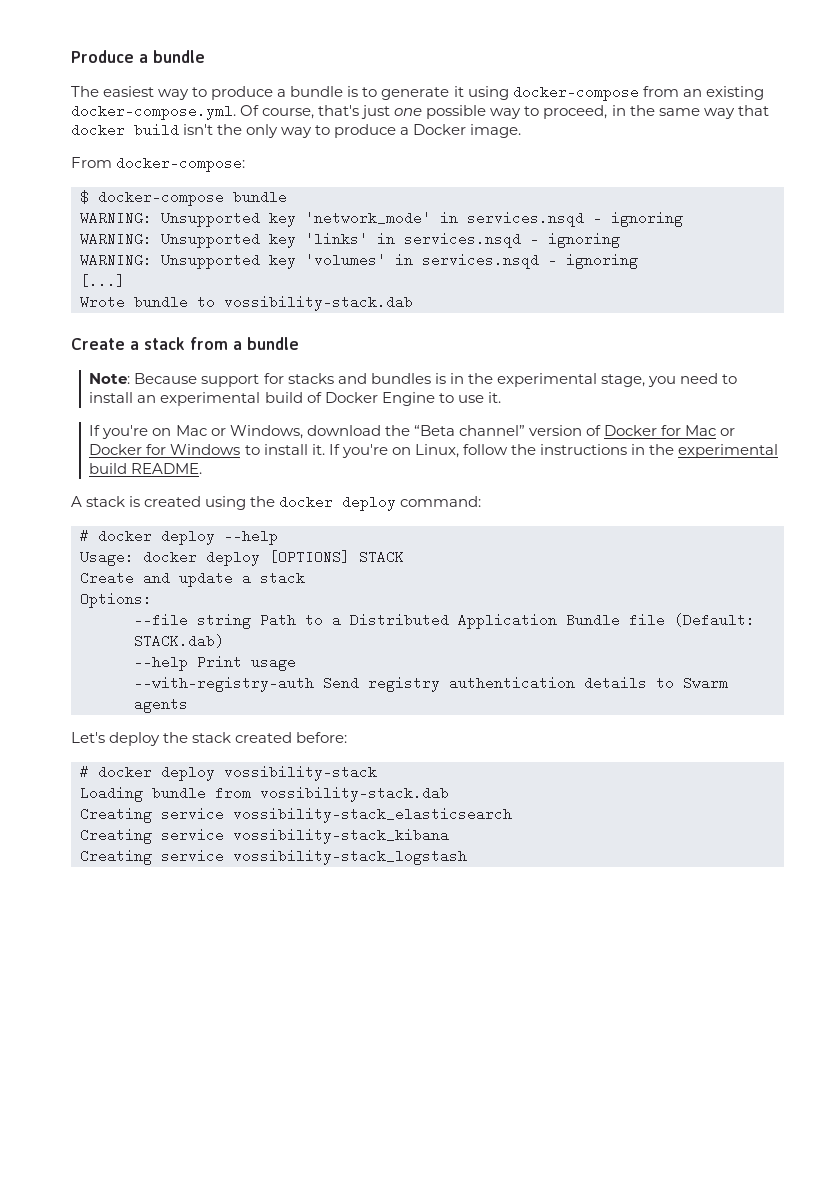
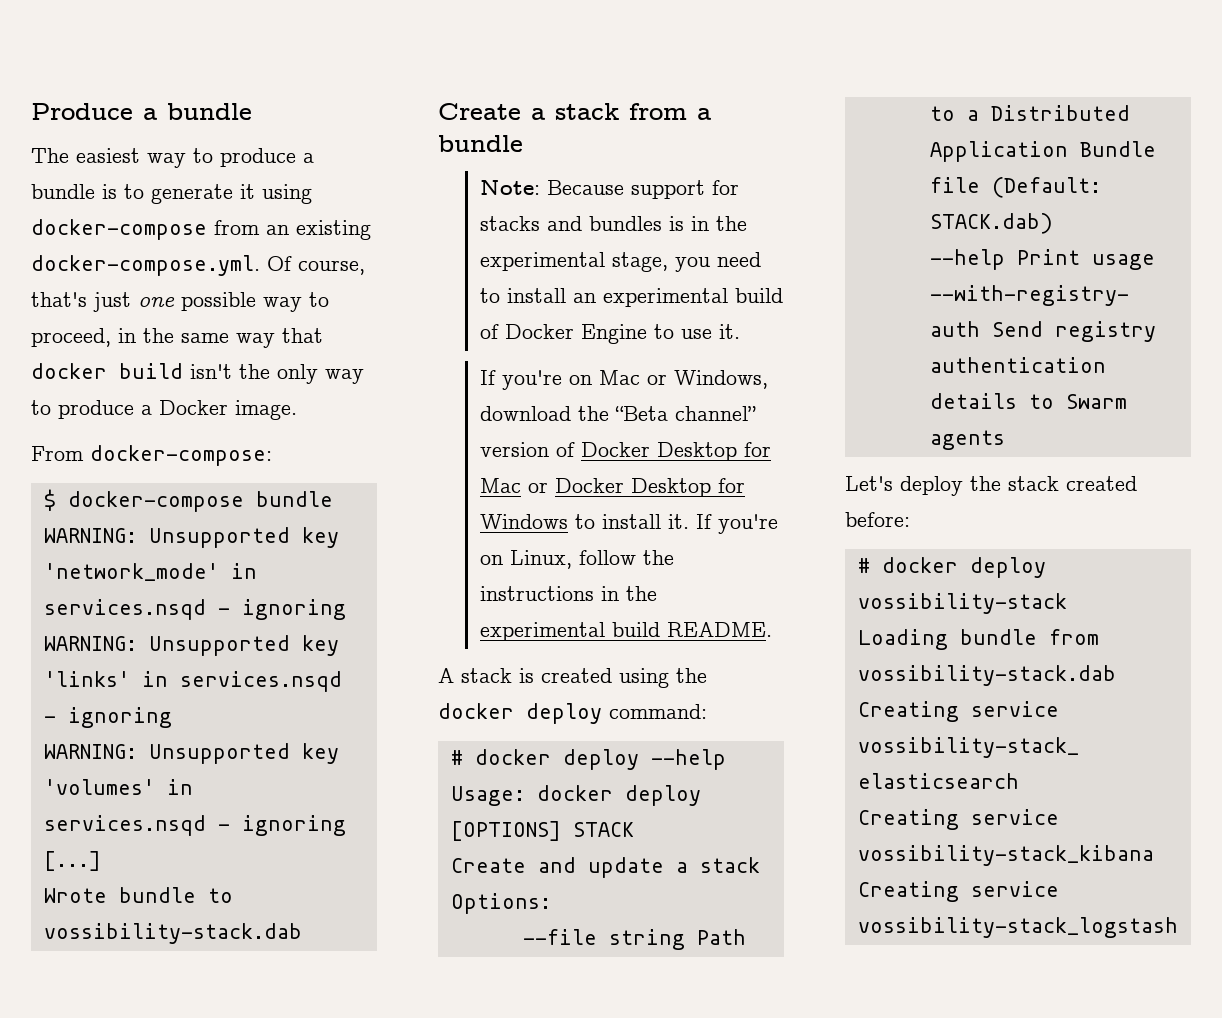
(657, 430) none -> [657,442,738,461] Desktop
(143, 449) none -> [631,478,712,497] Desktop

